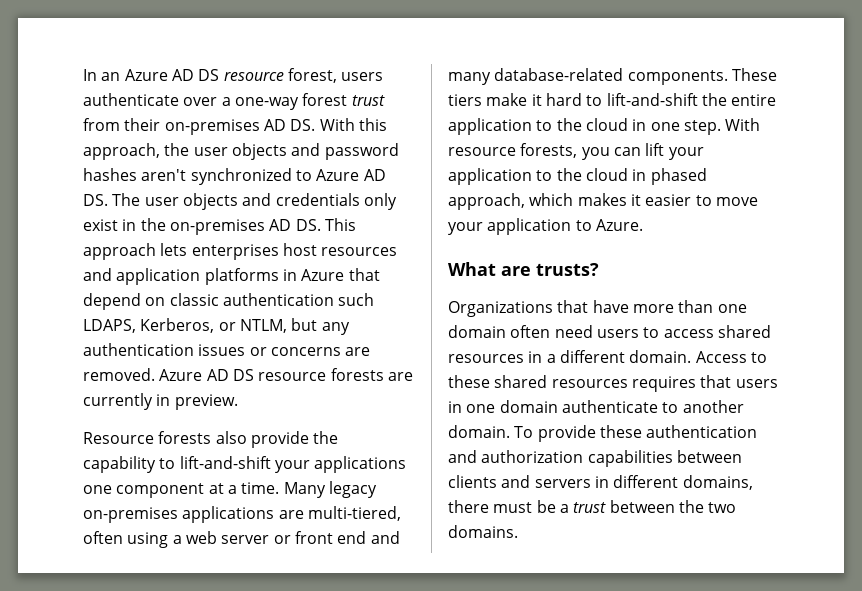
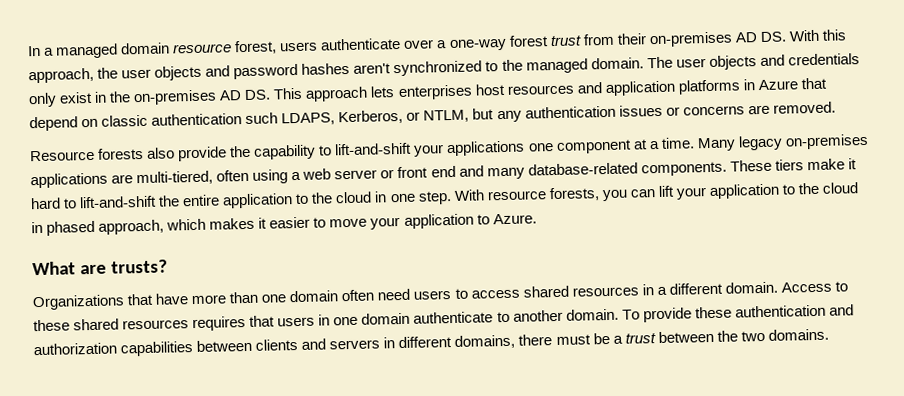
[101,69,220,81] an Azure AD DS -> [44,42,171,59] a managed domain
[316,169,386,181] [83,194,108,206] Azure AD DS. -> [501,57,644,74] the managed domain.
[159,368,413,381] [83,393,238,410] Azure AD DS resource forests are currently in preview. -> (836, 107) none

